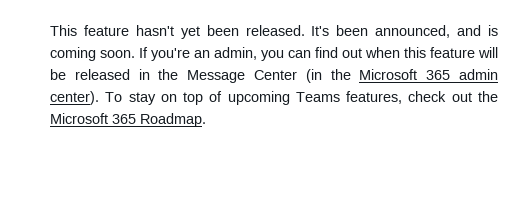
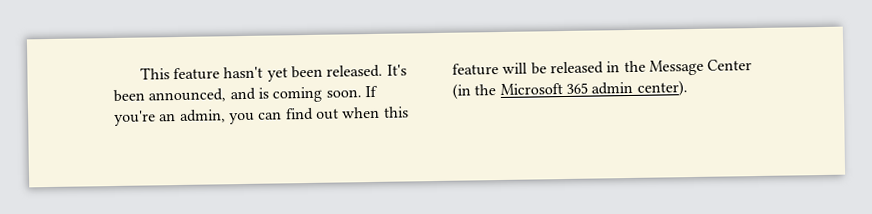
[105,91,498,105] [50,113,206,127] To stay on top of upcoming Teams features, check out the Microsoft 365 Roadmap. -> (688, 88) none

